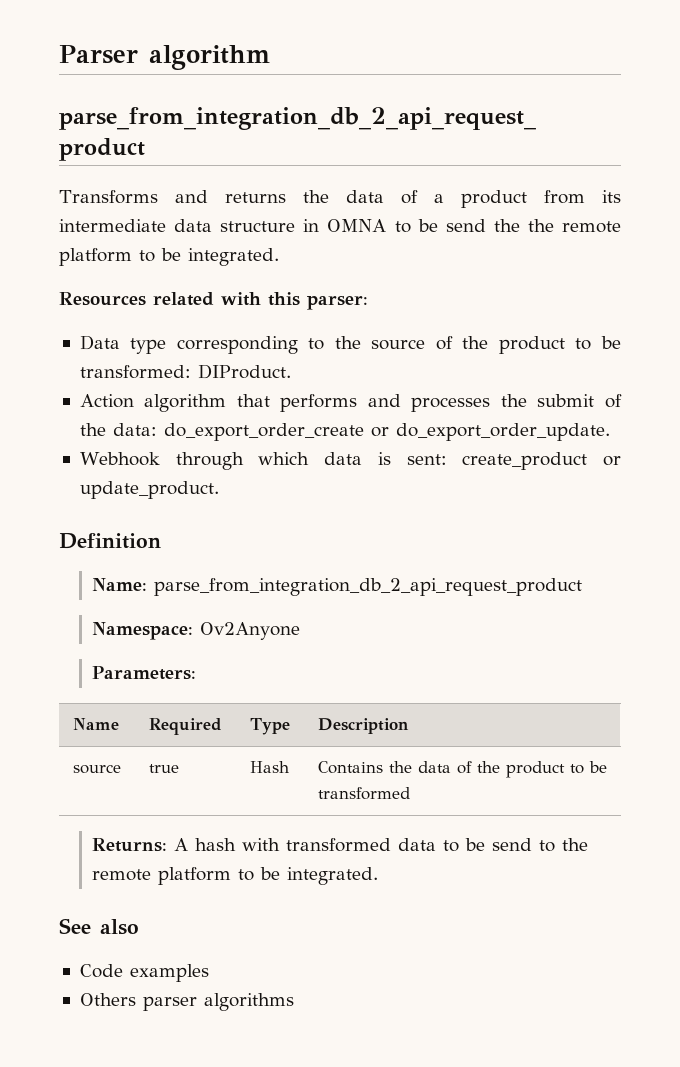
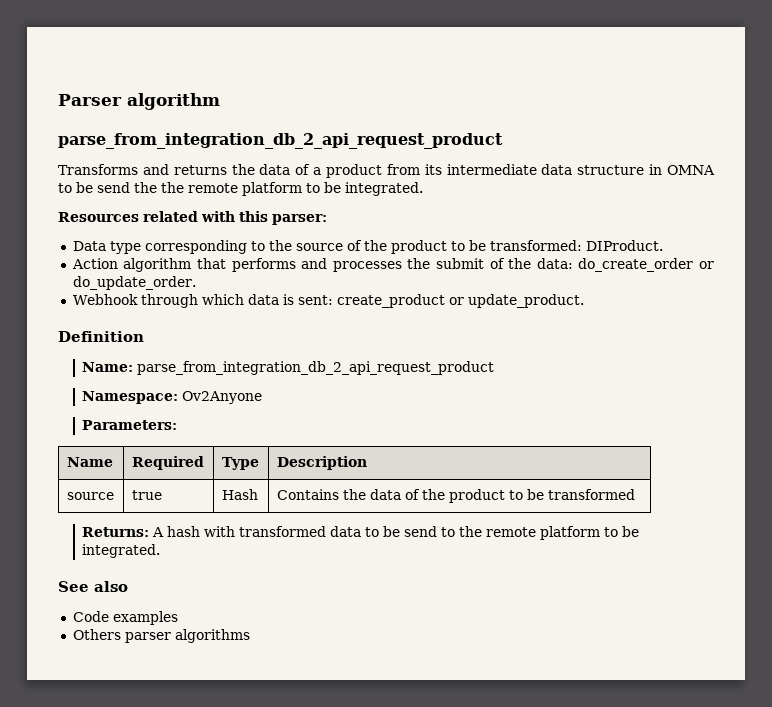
[163,423,610,441] do_export_order_create or do_export_order_update. -> [578,258,714,272] [72,276,196,290] do_create_order or do_update_order.

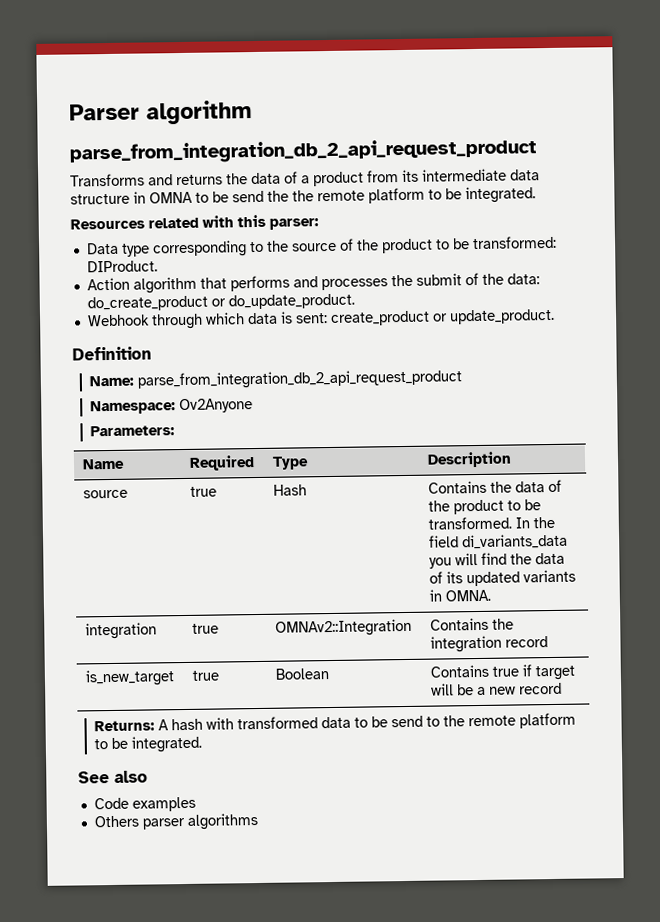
[578,258,714,272] [72,276,196,290] do_create_order or do_update_order. -> [86,293,355,312] do_create_product or do_update_product.
[547,489,635,500] transformed -> [428,516,556,530] [429,533,569,550] [429,552,566,569] [429,569,577,587] [429,589,492,602] [85,622,158,640] [192,623,220,634] [275,618,413,637] [430,617,515,631] [430,635,549,653] [85,669,176,687] [192,670,220,681] [275,668,330,680] [430,664,576,681] [431,682,563,696] transformed. In the field di_variants_data you will find the data of its updated variants in OMNA. // integration | true | OMNAv2::Integration | Contains the integration record // is_new_target | true | Boolean | Contains true if target will be a new record

